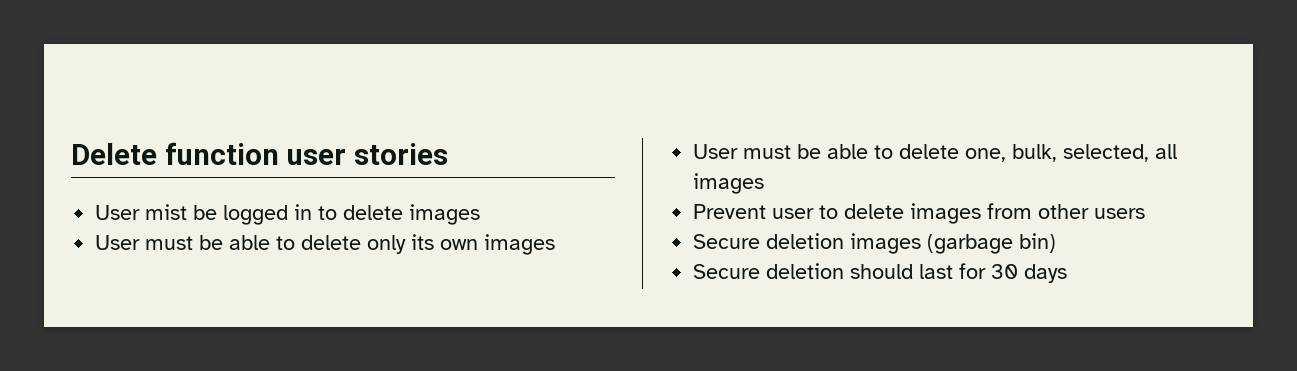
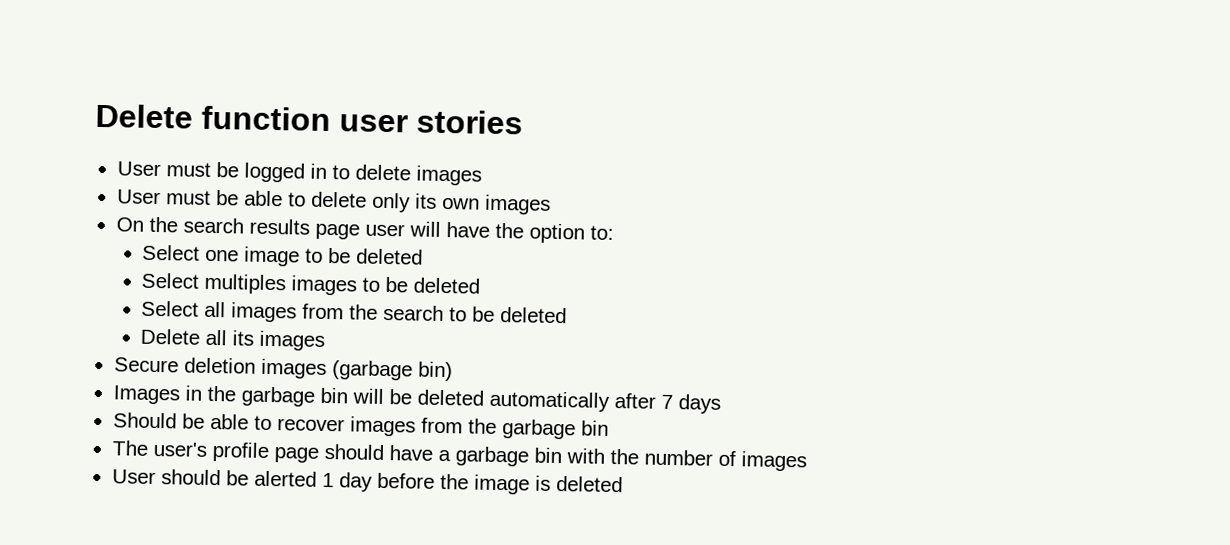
[145,204,188,220] mist -> [165,162,211,177] must
[693,144,1178,162] [693,173,765,194] [693,203,1146,224] User must be able to delete one, bulk, selected, all images // Prevent user to delete images from other users -> [115,216,614,244] [142,244,424,267] [141,272,481,296] [141,300,568,324] [140,328,326,351] On the search results page user will have the option to: // Select one image to be deleted // Select multiples images to be deleted // Select all images from the search to be deleted // Delete all its images
[693,263,1068,283] Secure deletion should last for 30 days -> [112,385,721,414] [112,412,609,440] [111,440,807,472] [111,469,623,495] Images in the garbage bin will be deleted automatically after 7 days // Should be able to recover images from the garbage bin // The user's profile page should have a garbage bin with the number of images // User should be alerted 1 day before the image is deleted

